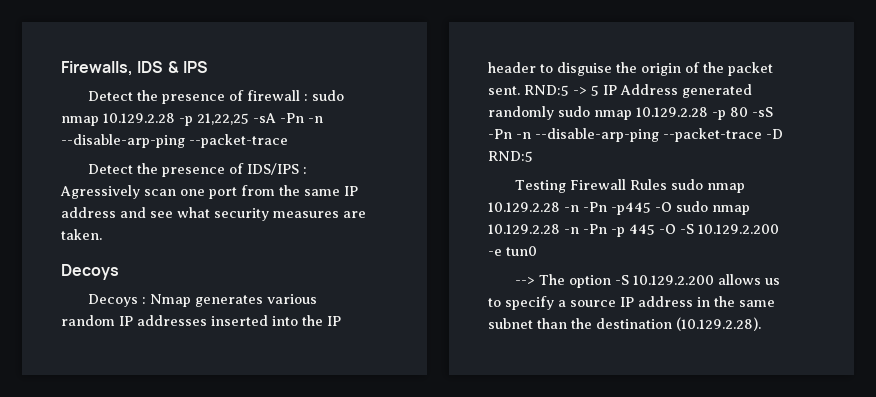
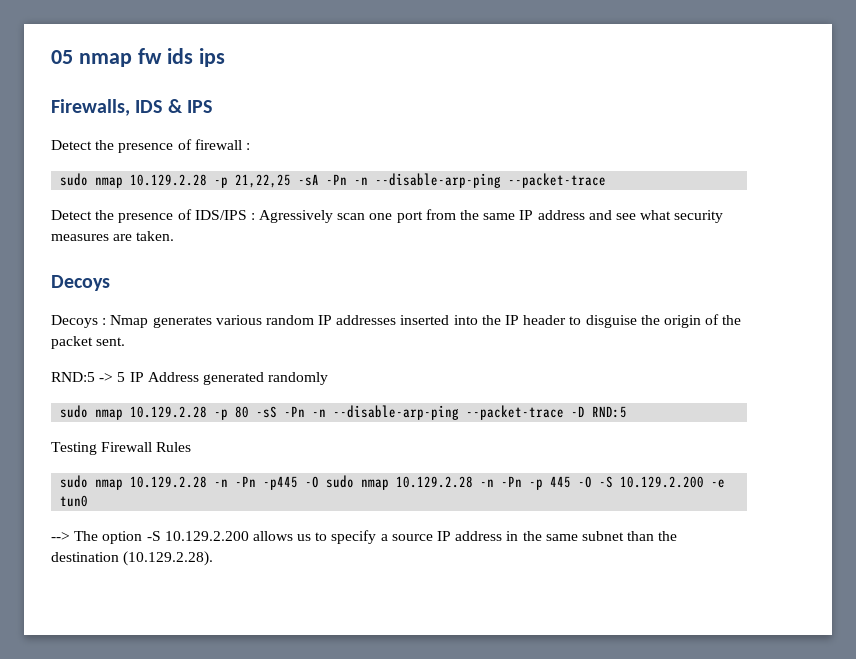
(61, 68) none -> [51,48,225,67] 05 nmap fw ids ips //
(309, 97) none -> (250, 146) //
(520, 90) none -> (126, 341) //
(554, 113) none -> (329, 378) //
(668, 184) none -> (192, 447) //

